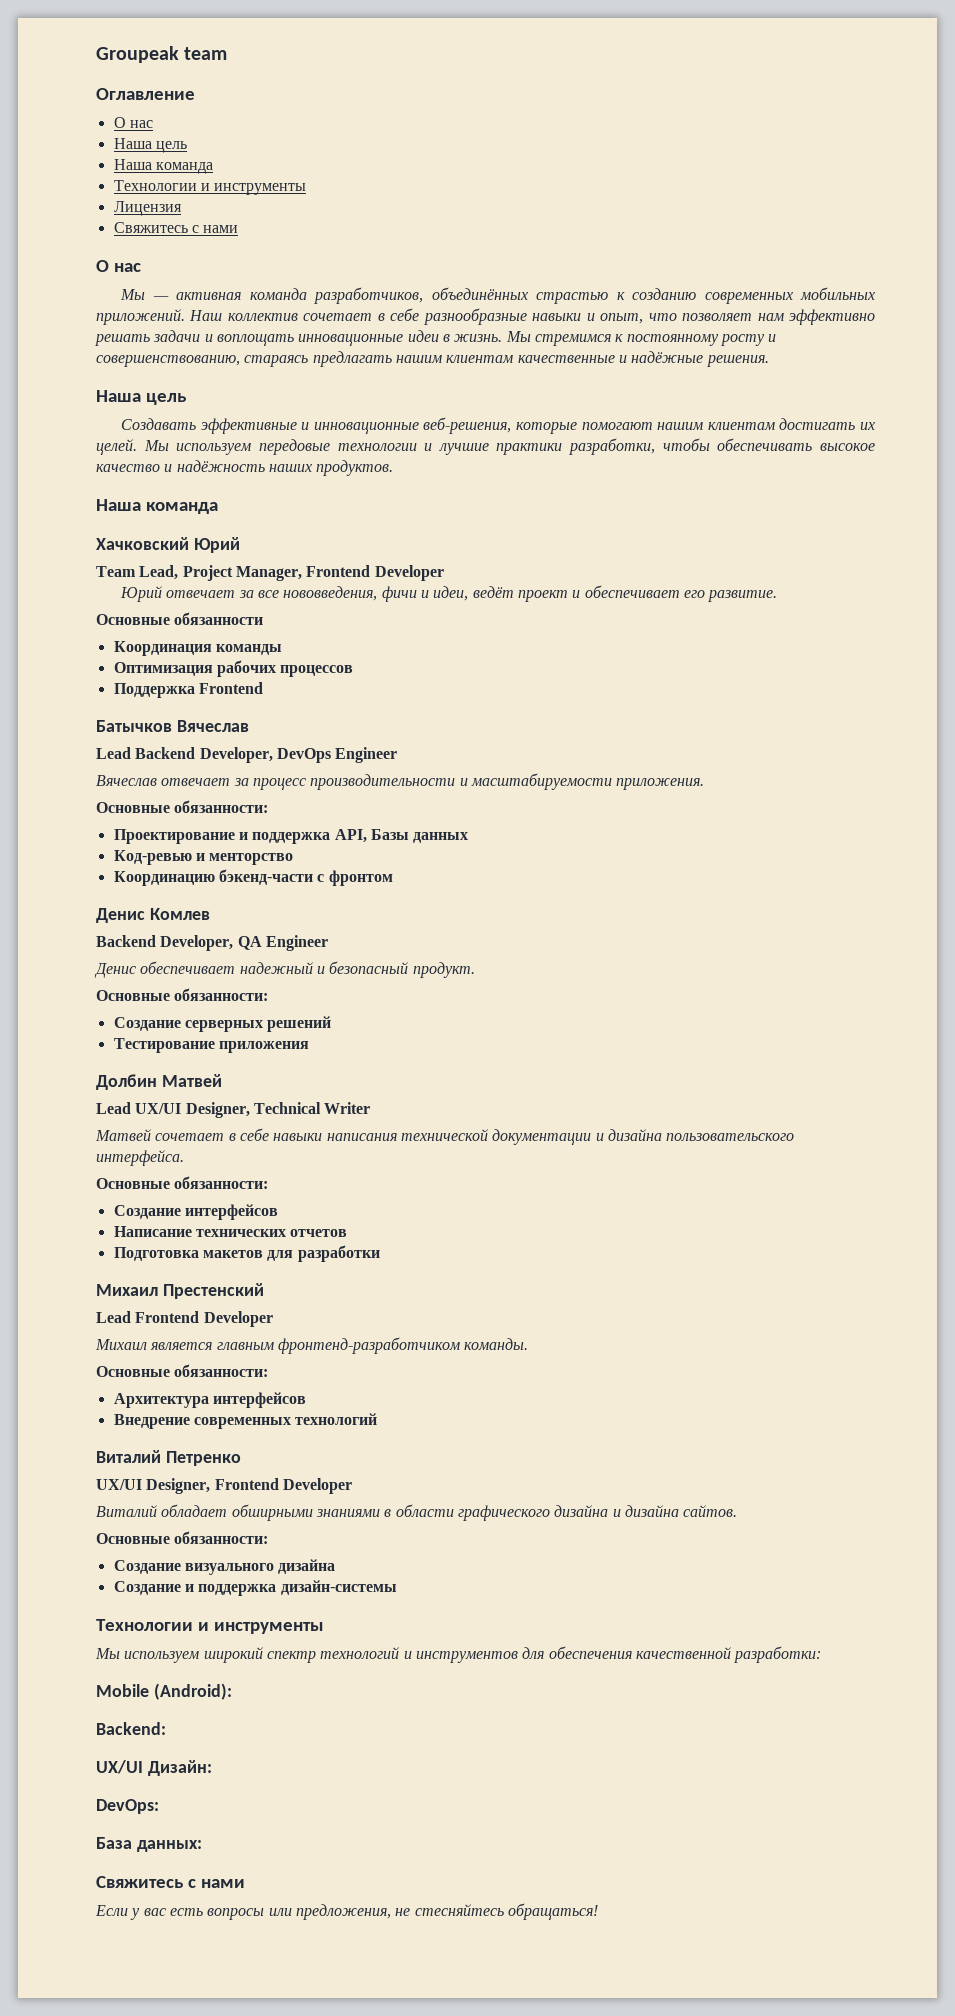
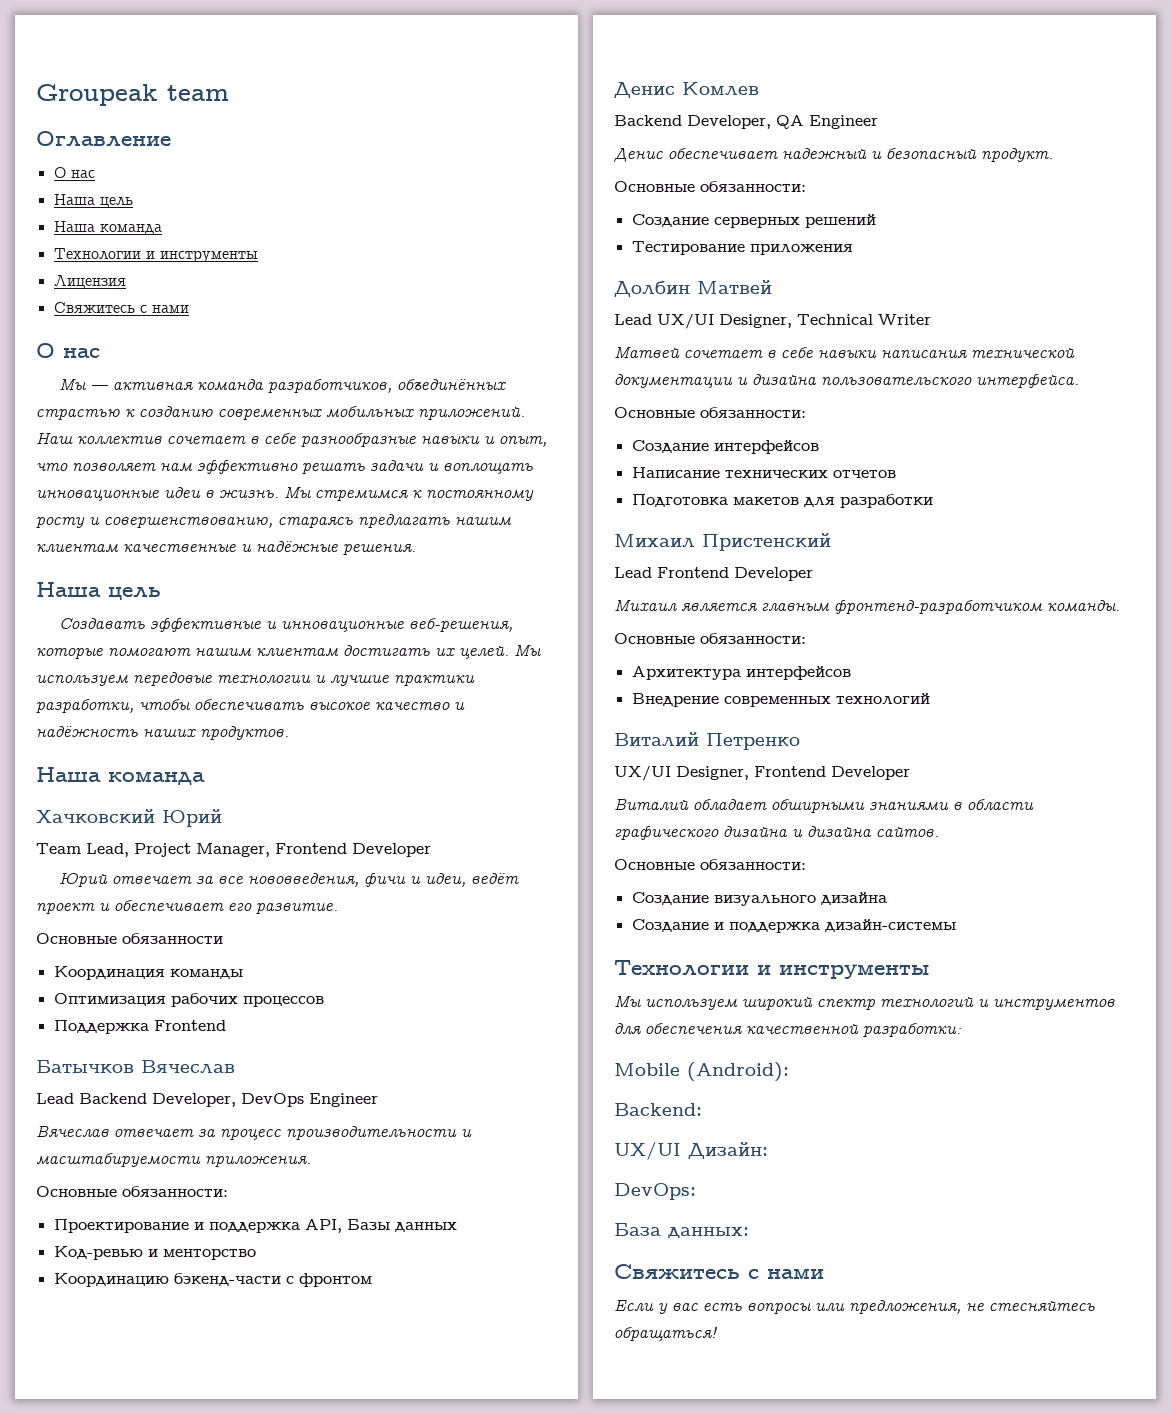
[162,1283,264,1299] Престенский -> [702,533,831,551] Пристенский

